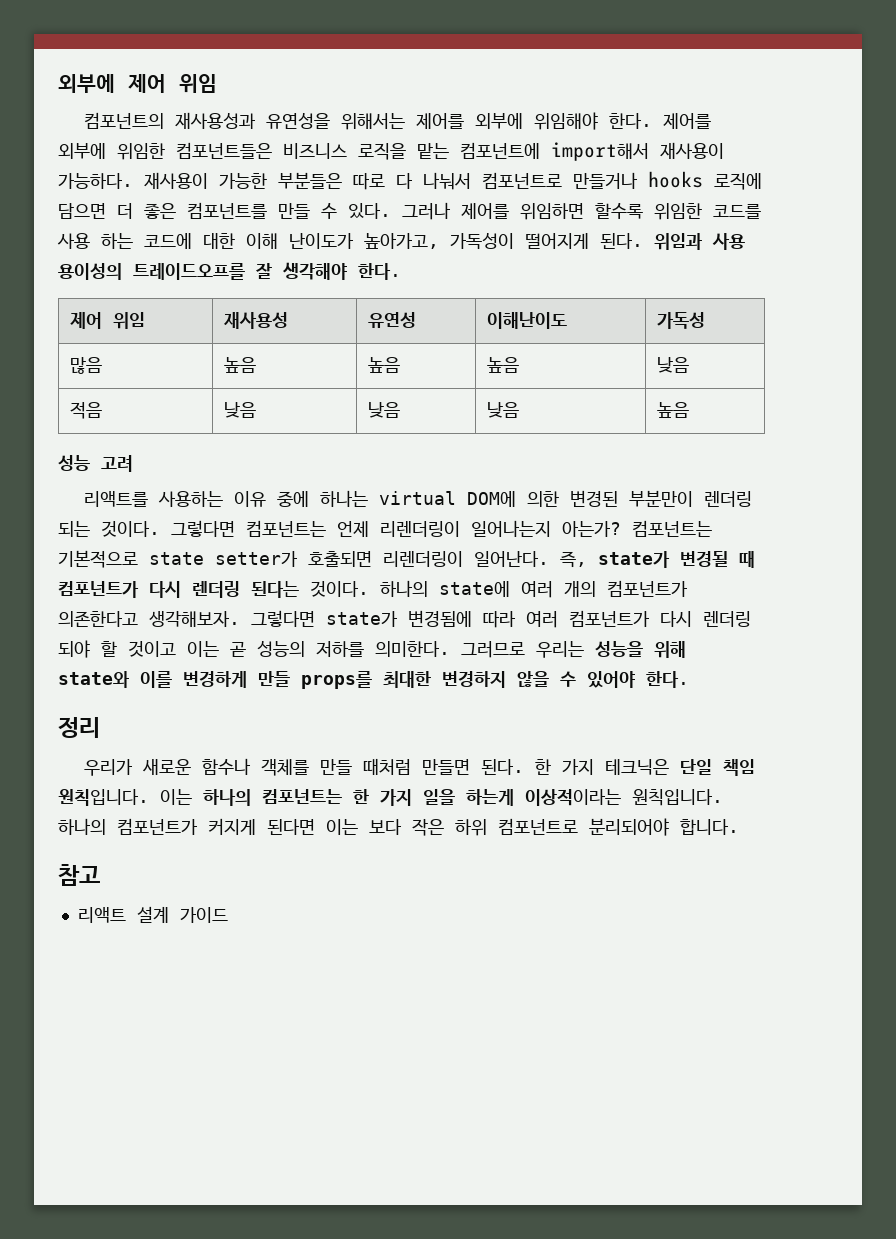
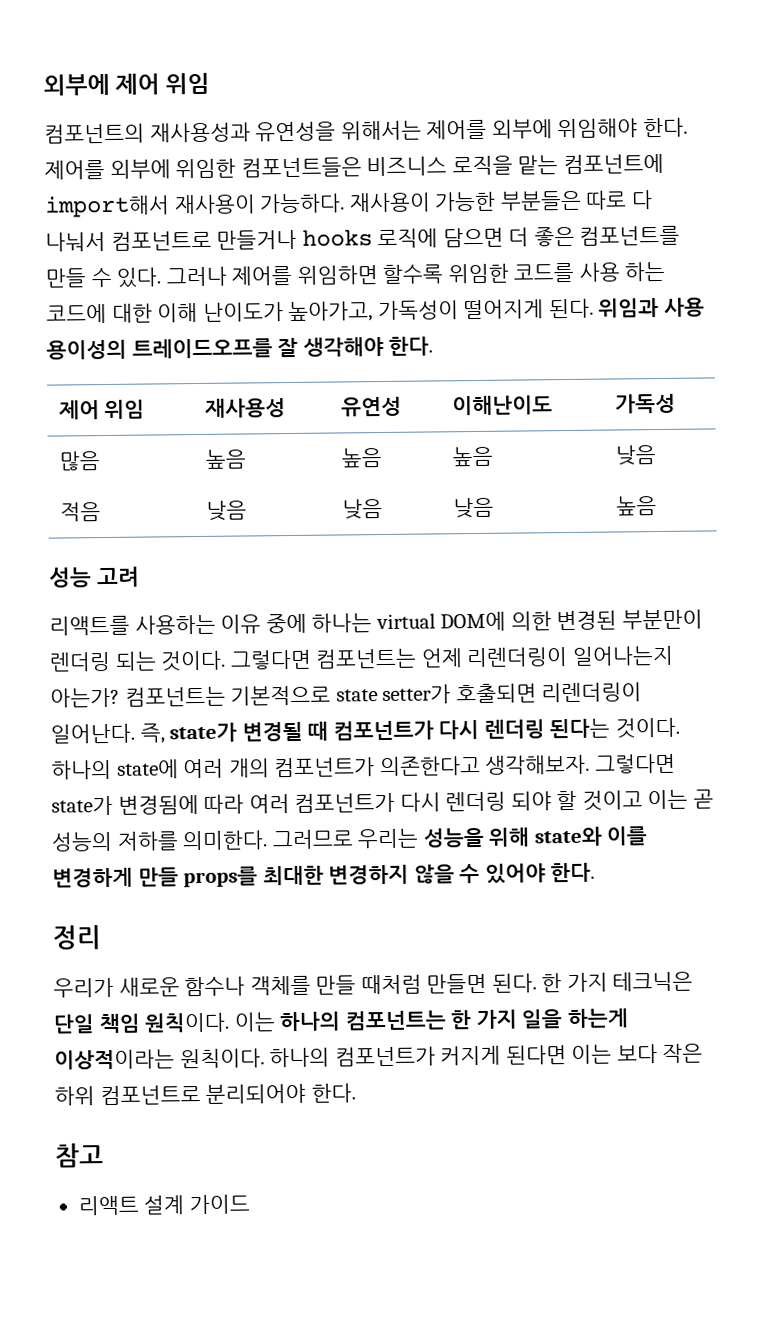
[58,789,149,806] 원칙입니다. -> [144,1012,230,1033] 원칙이다.
[632,789,723,806] 원칙입니다. -> [179,1048,265,1069] 원칙이다.
[680,819,739,835] 합니다. -> [310,1083,356,1103] 한다.

